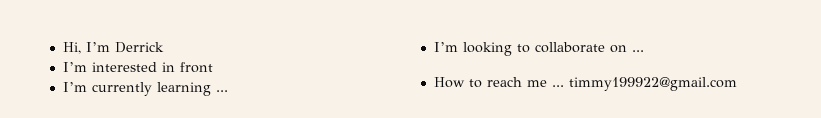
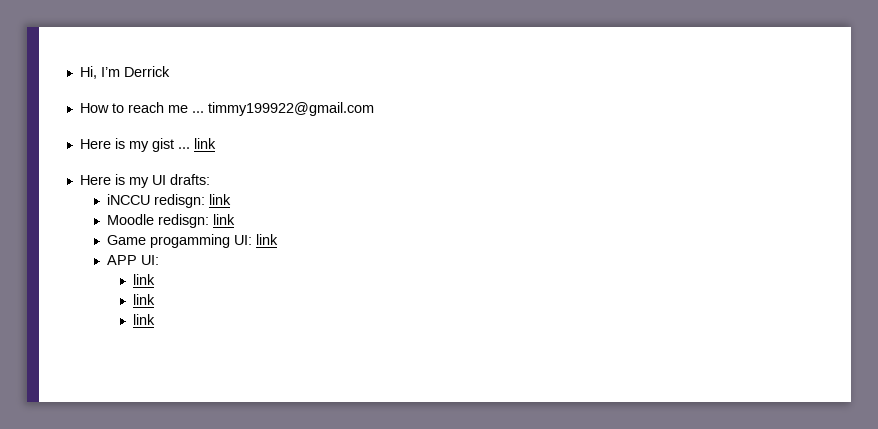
[62,62,213,73] [62,82,228,96] [433,42,644,56] // I’m interested in front // I’m currently learning ... // I’m looking to collaborate on ... -> (170, 71) none
(737, 84) none -> [79,138,216,152] [79,174,210,188] [106,194,231,208] [106,214,235,228] [106,234,278,248] [106,255,159,265] [133,274,156,285] [133,294,156,305] [133,314,156,325] // Here is my gist ... link // Here is my UI drafts: // iNCCU redisgn: link // Moodle redisgn: link // Game progamming UI: link // APP UI: // link // link // link

